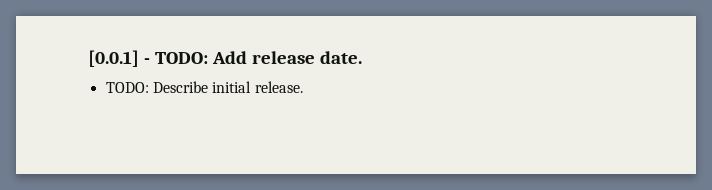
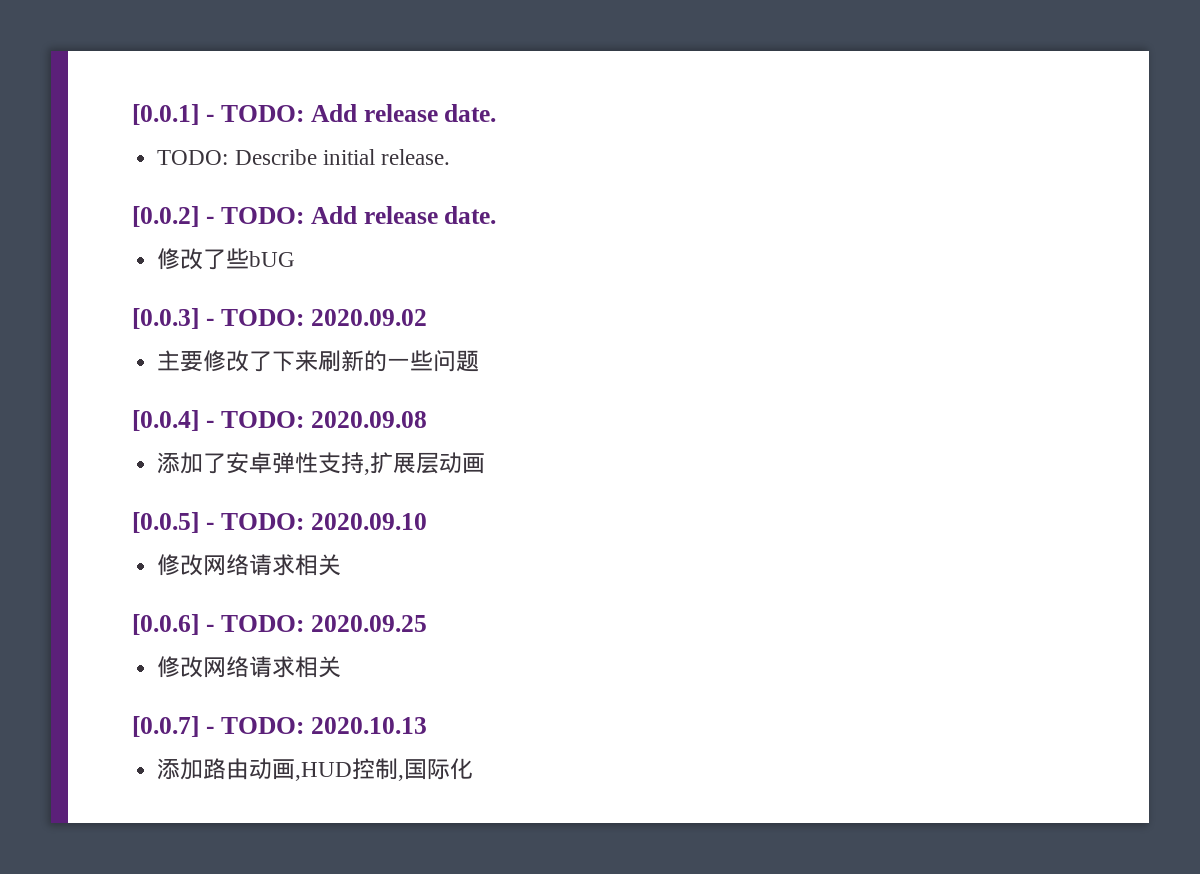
(303, 87) none -> [132,206,497,227] [157,248,296,270] [132,308,427,329] [157,350,480,372] [132,410,427,431] [157,452,486,475] [132,512,427,533] [157,554,342,576] [132,614,427,635] [157,656,342,678] [132,716,427,737] [157,758,474,781] // [0.0.2] - TODO: Add release date. // 修改了些bUG // [0.0.3] - TODO: 2020.09.02 // 主要修改了下来刷新的一些问题 // [0.0.4] - TODO: 2020.09.08 // 添加了安卓弹性支持,扩展层动画 // [0.0.5] - TODO: 2020.09.10 // 修改网络请求相关 // [0.0.6] - TODO: 2020.09.25 // 修改网络请求相关 // [0.0.7] - TODO: 2020.10.13 // 添加路由动画,HUD控制,国际化

